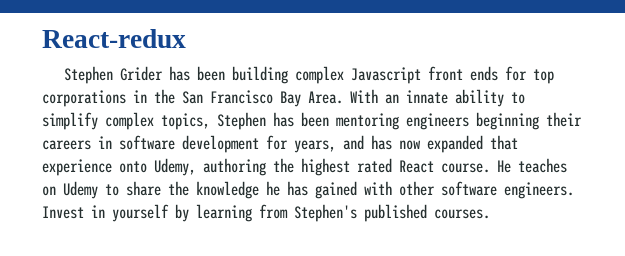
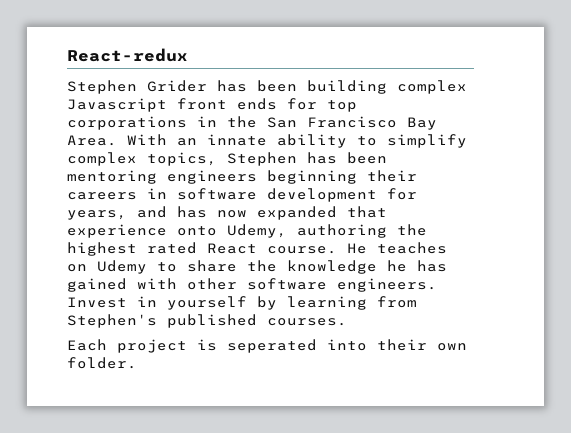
(490, 214) none -> [67,339,467,353] [67,357,137,369] // Each project is seperated into their own folder.

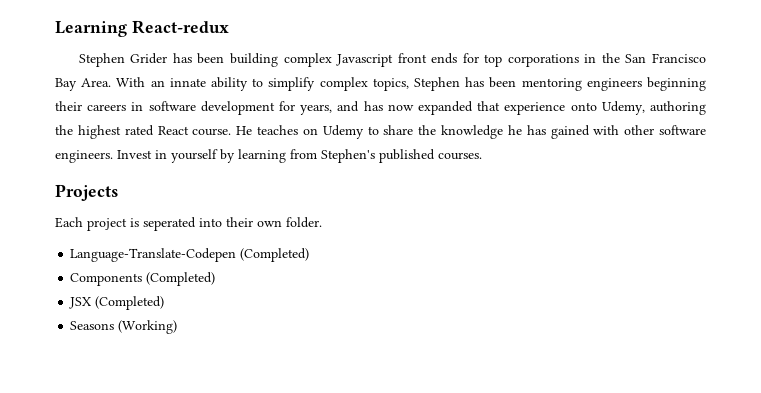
(67, 55) none -> [55,21,127,37] Learning
(347, 322) none -> [55,184,118,201] // Projects
(137, 363) none -> [70,248,310,262] [70,272,216,286] [69,296,165,310] [70,320,178,334] // Language-Translate-Codepen (Completed) // Components (Completed) // JSX (Completed) // Seasons (Working)

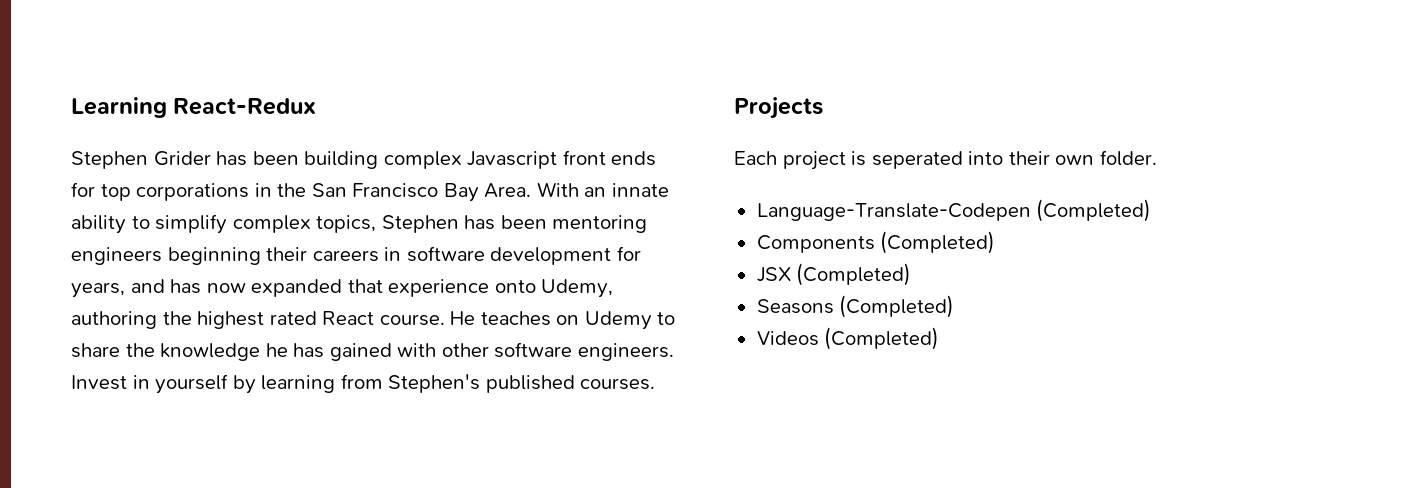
[131,20,229,34] React-redux -> [173,98,317,115] React-Redux
[118,320,178,334] (Working) -> [839,295,955,318] [756,327,940,350] (Completed) // Videos (Completed)

